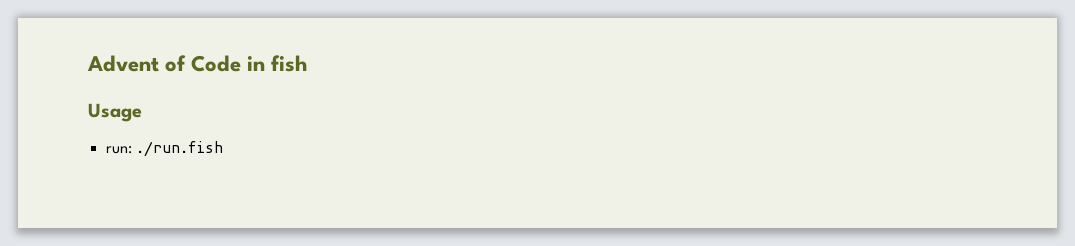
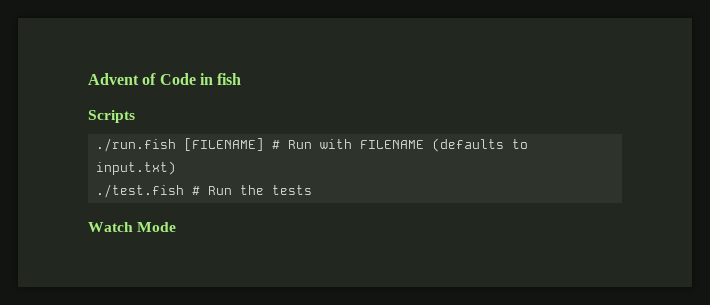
[88,103,142,122] [105,141,223,157] Usage // run: ./run.fish -> [88,110,135,123] [96,138,529,152] [96,161,177,175] [96,184,313,198] [88,222,177,232] Scripts // ./run.fish [FILENAME] # Run with FILENAME (defaults to input.txt) // ./test.fish # Run the tests // Watch Mode

